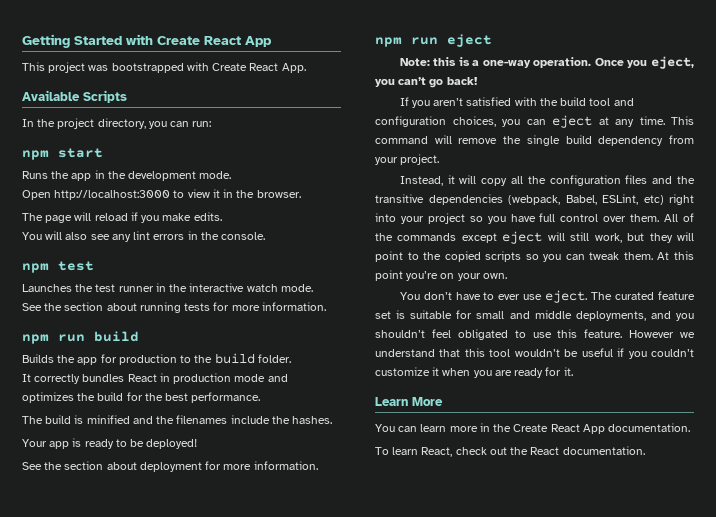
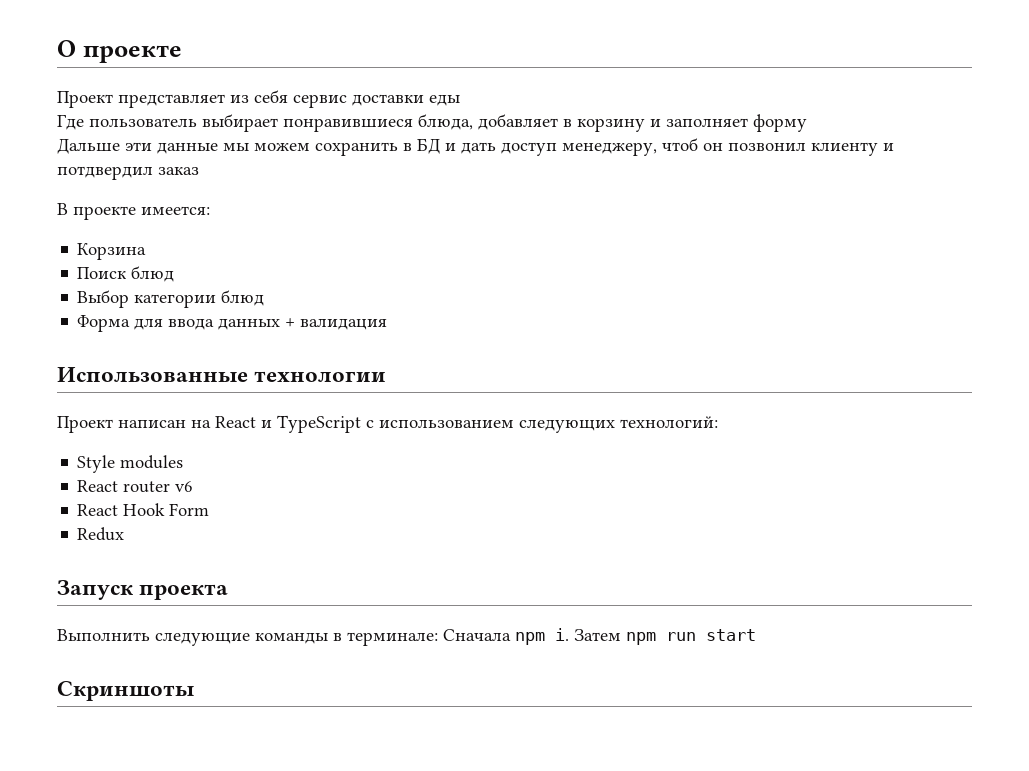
[22,34,272,48] [22,62,306,73] [22,90,127,103] [22,118,212,129] [22,148,103,160] [22,170,232,181] [22,189,301,200] [22,212,222,223] [22,231,266,242] [22,261,94,273] [22,283,313,292] [22,302,326,313] [22,331,139,344] [22,353,291,365] [22,373,288,384] [22,392,261,403] [22,415,333,424] [22,438,198,449] [22,461,318,472] [375,34,492,47] [399,56,694,69] [375,77,477,88] [399,97,634,108] [375,115,694,128] [375,135,694,146] [375,154,440,165] [399,175,695,186] [375,194,694,205] [375,213,694,224] [375,231,694,244] [375,251,694,262] [375,270,507,281] [399,290,695,303] [375,310,694,321] [375,329,695,340] [375,348,694,359] [375,367,573,378] [375,397,443,406] [375,423,691,434] [375,446,645,457] Getting Started with Create React App // This project was bootstrapped with Create React App. // Available Scripts // In the project directory, you can run: // npm start // Runs the app in the development mode. // Open http://localhost:3000 to view it in the browser. // The page will reload if you make edits. // You will also see any lint errors in the console. // npm test // Launches the test runner in the interactive watch mode. // See the section about running tests for more information. // npm run build // Builds the app for production to the build folder. // It correctly bundles React in production mode and optimizes the build for the best performance. // The build is minified and the filenames include the hashes. // Your app is ready to be deployed! // See the section about deployment for more information. // npm run eject // Note: this is a one-way operation. Once you eject, you can’t go back! // If you aren’t satisfied with the build tool and configuration choices, you can eject at any time. This command will remove the single build dependency from your project. // Instead, it will copy all the configuration files and the transitive dependencies (webpack, Babel, ESLint, etc) right into your project so you have full control over them. All of the commands except eject will still work, but they will point to the copied scripts so you can tweak them. At this point you’re on your own. // You don’t have to ever use eject. The curated feature set is suitable for small and middle deployments, and you shouldn’t feel obligated to use this feature. However we understand that this tool wouldn’t be useful if you couldn’t customize it when you are ready for it. // Learn More // You can learn more in the Create React App documentation. // To learn React, check out the React documentation. -> [57,40,183,63] [57,90,460,108] [57,114,807,132] [57,138,894,156] [57,166,199,180] [57,203,210,220] [77,243,147,260] [77,266,175,282] [77,290,265,308] [77,315,388,332] [57,367,387,382] [57,415,718,433] [77,455,184,473] [77,480,194,493] [77,503,210,516] [77,527,125,541] [57,580,229,600] [57,628,756,646] [57,681,194,701] О проекте // Проект представляет из себя сервис доставки еды // Где пользователь выбирает понравившиеся блюда, добавляет в корзину и заполняет форму // Дальше эти данные мы можем сохранить в БД и дать доступ менеджеру, чтоб он позвонил клиенту и потдвердил заказ // В проекте имеется: // Корзина // Поиск блюд // Выбор категории блюд // Форма для ввода данных + валидация // Использованные технологии // Проект написан на React и TypeScript с использованием следующих технологий: // Style modules // React router v6 // React Hook Form // Redux // Запуск проекта // Выполнить следующие команды в терминале: Сначала npm i. Затем npm run start // Скриншоты

